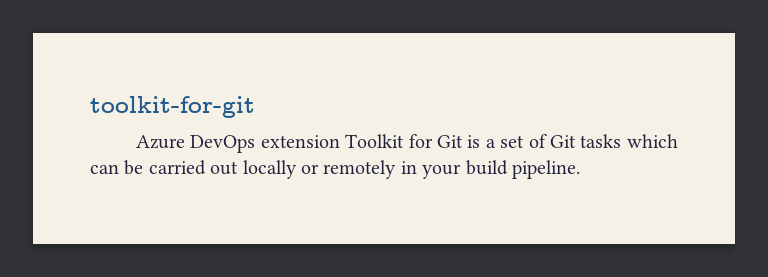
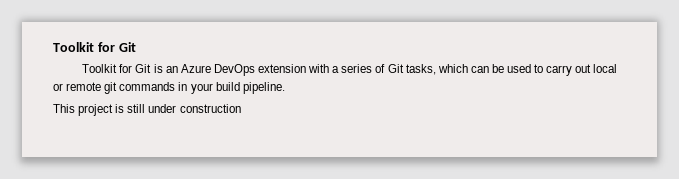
[90,96,255,118] [136,134,525,153] toolkit-for-git // Azure DevOps extension Toolkit for Git is a set -> [53,42,136,52] [82,64,373,76] Toolkit for Git // Toolkit for Git is an Azure DevOps extension with a series
[580,134,622,148] tasks -> [405,64,436,75] tasks,
[148,160,580,179] carried out locally or remotely in your build pipeline. -> [507,64,618,76] [53,82,285,94] [53,104,241,116] used to carry out local or remote git commands in your build pipeline. // This project is still under construction

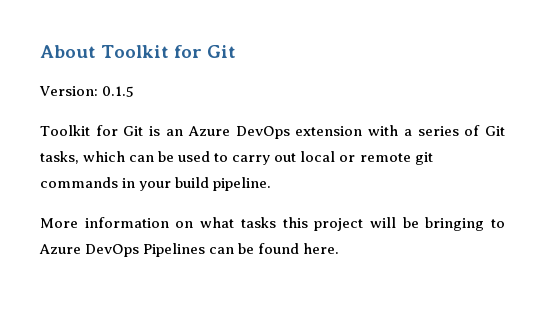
[53,42,136,52] Toolkit for Git -> [40,45,237,58] [39,86,135,97] About Toolkit for Git // Version: 0.1.5
[53,104,241,116] This project is still under construction -> [40,217,505,231] [39,243,340,257] More information on what tasks this project will be bringing to Azure DevOps Pipelines can be found here.

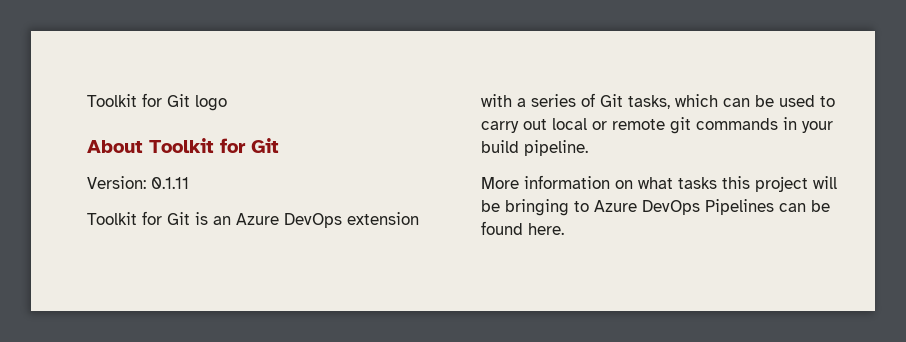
(40, 51) none -> [87,93,227,111] Toolkit for Git logo //
[102,86,135,97] 0.1.5 -> [151,177,189,189] 0.1.11

